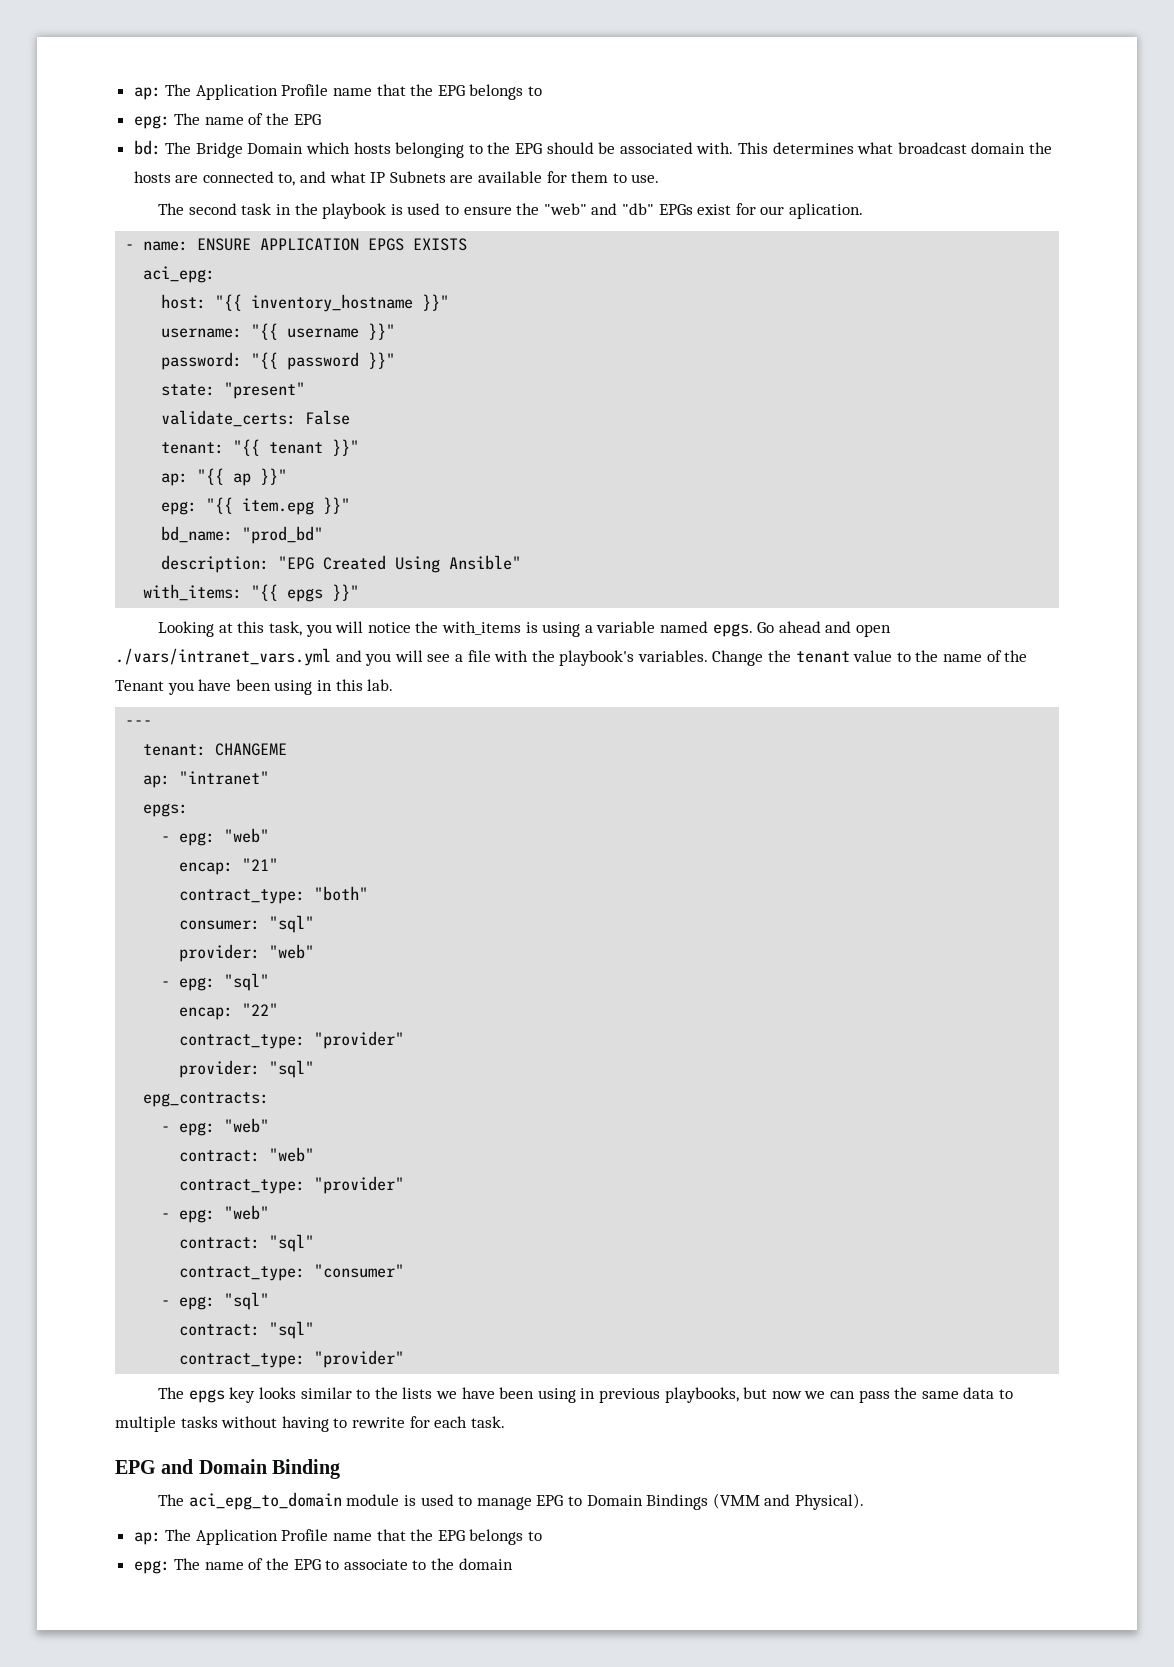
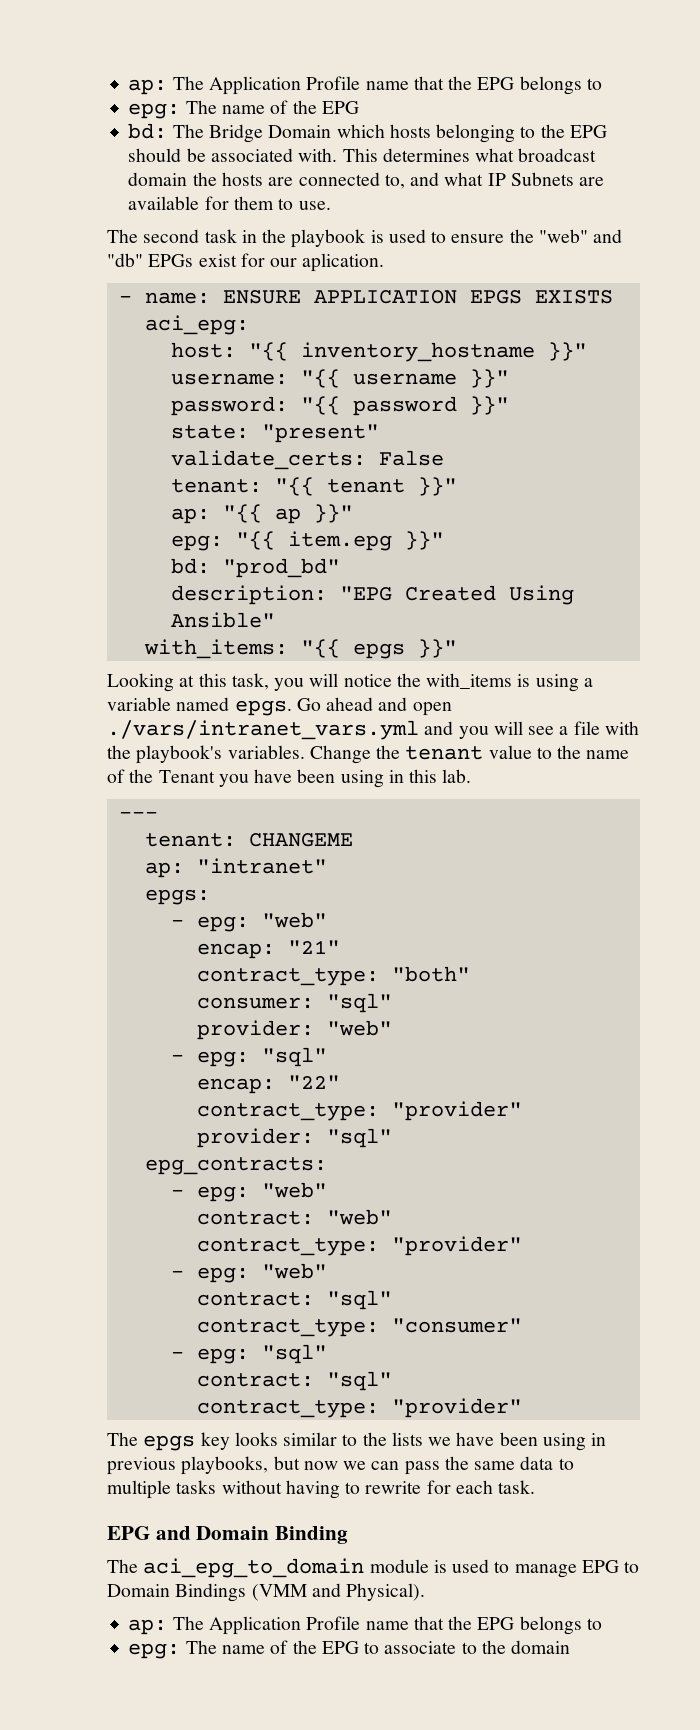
[161,526,234,543] bd_name: -> [170,558,210,574] bd:

